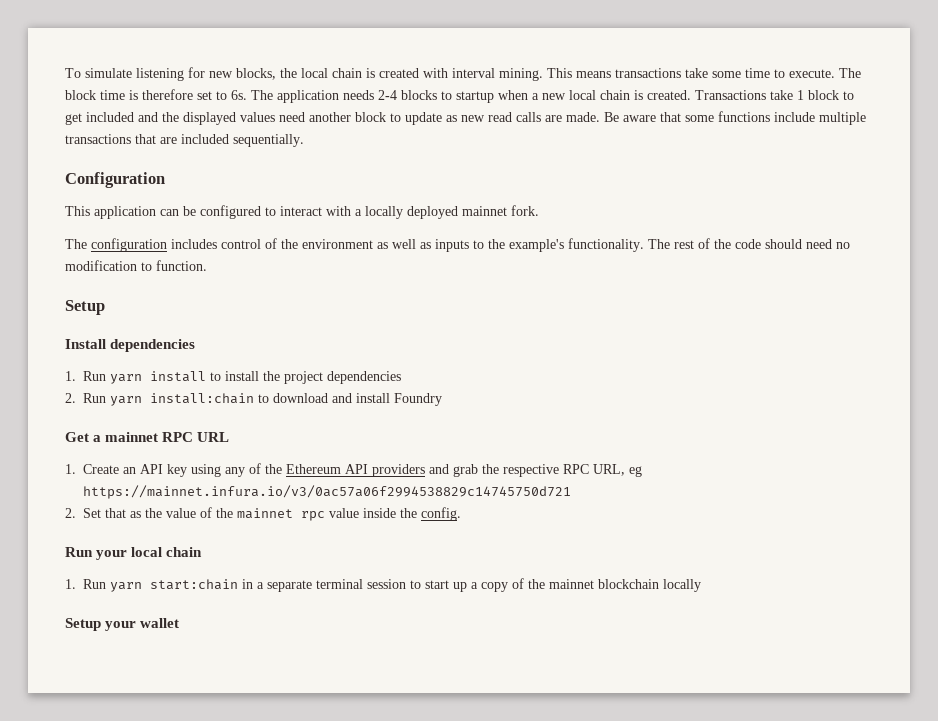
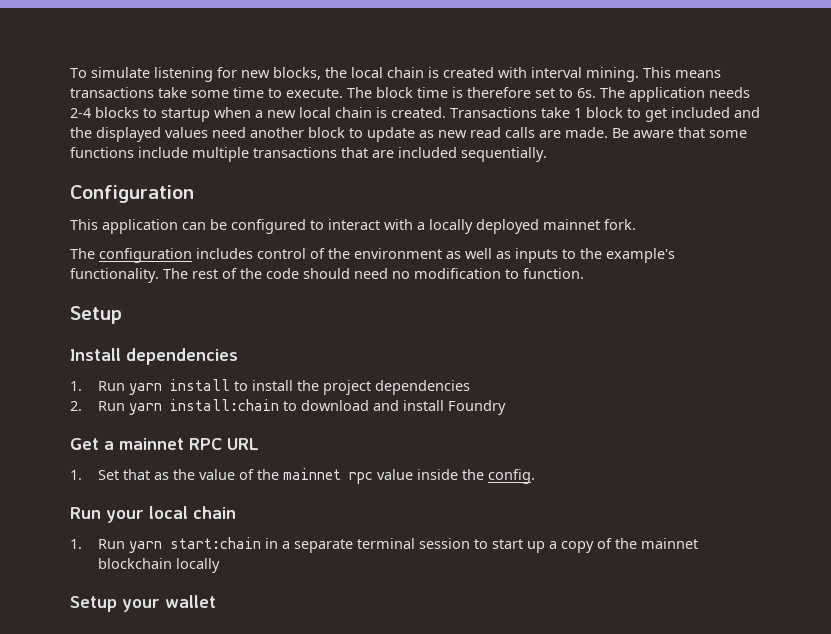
[83,463,642,477] [83,485,571,499] [65,508,76,518] Create an API key using any of the Ethereum API providers and grab the respective RPC URL, eg https://mainnet.infura.io/v3/0ac57a06f2994538829c14745750d721 // 2. -> (82, 475) none

